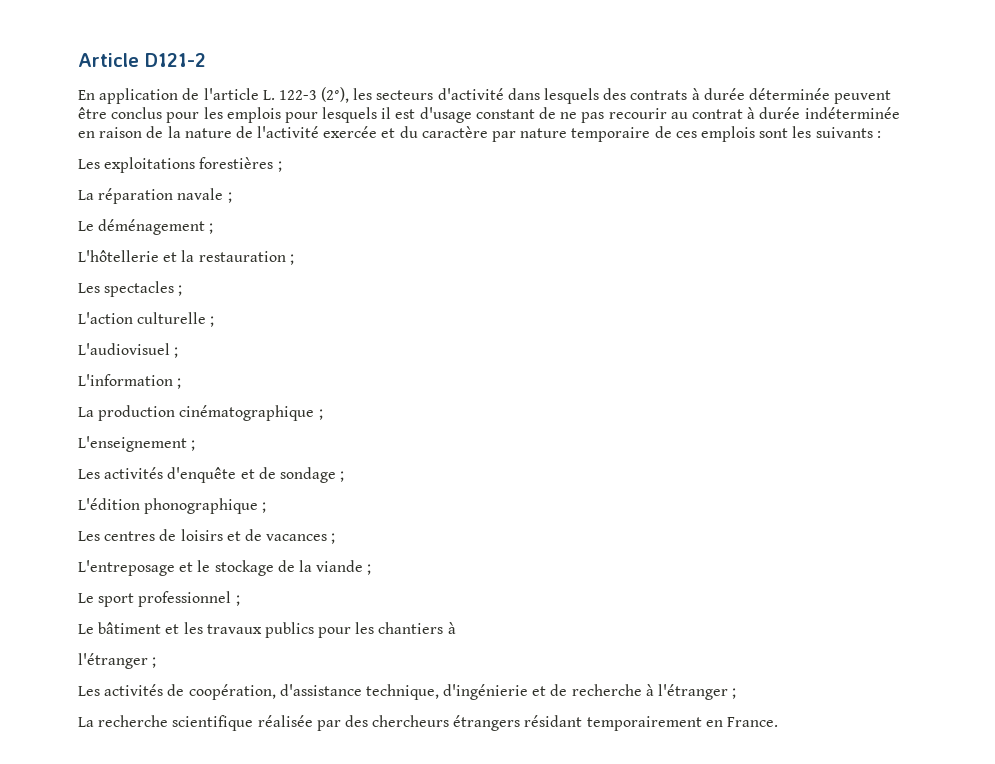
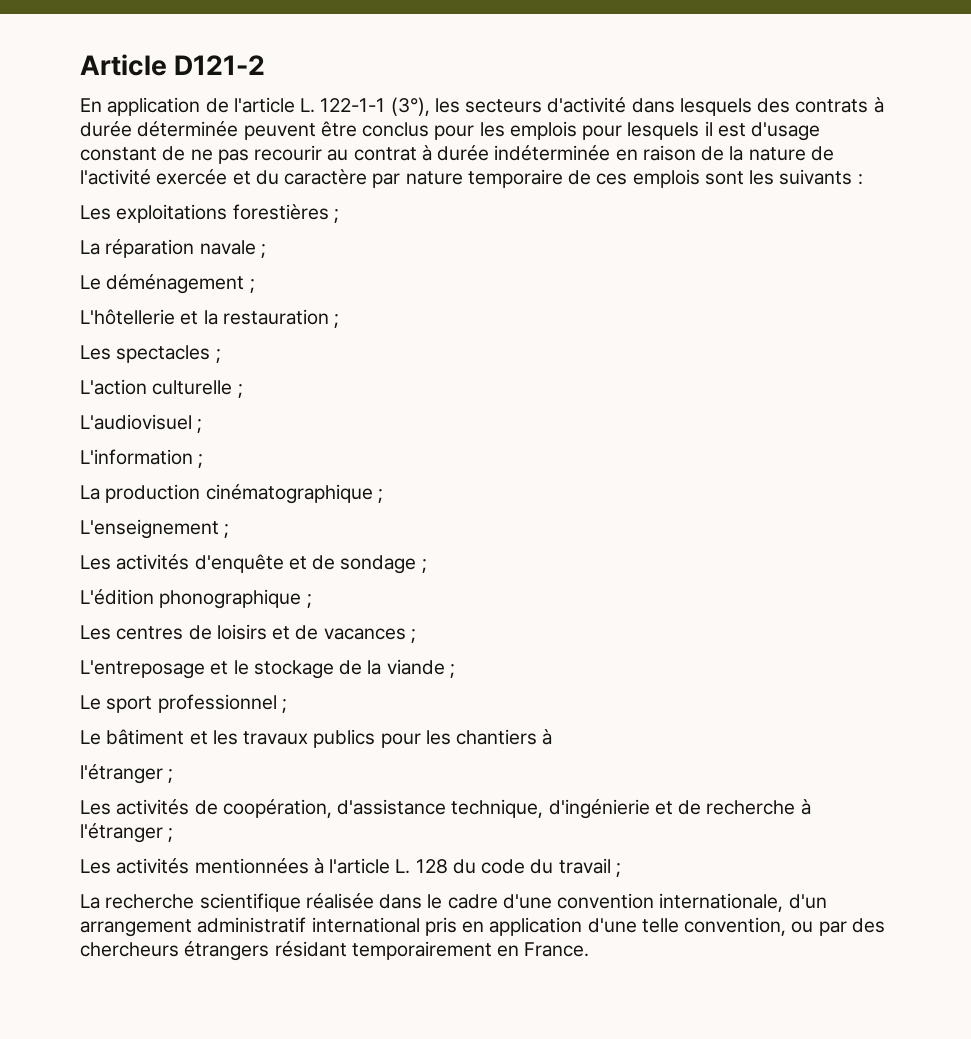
[278,87,350,103] 122-3 (2°), -> [320,97,430,116] 122-1-1 (3°),
[78,715,313,731] La recherche scientifique réalisée -> [80,858,621,877] [80,893,827,912] [80,917,814,937] Les activités mentionnées à l'article L. 128 du code du travail ; // La recherche scientifique réalisée dans le cadre d'une convention internationale, d'un arrangement administratif international pris en application d'une telle convention, ou

